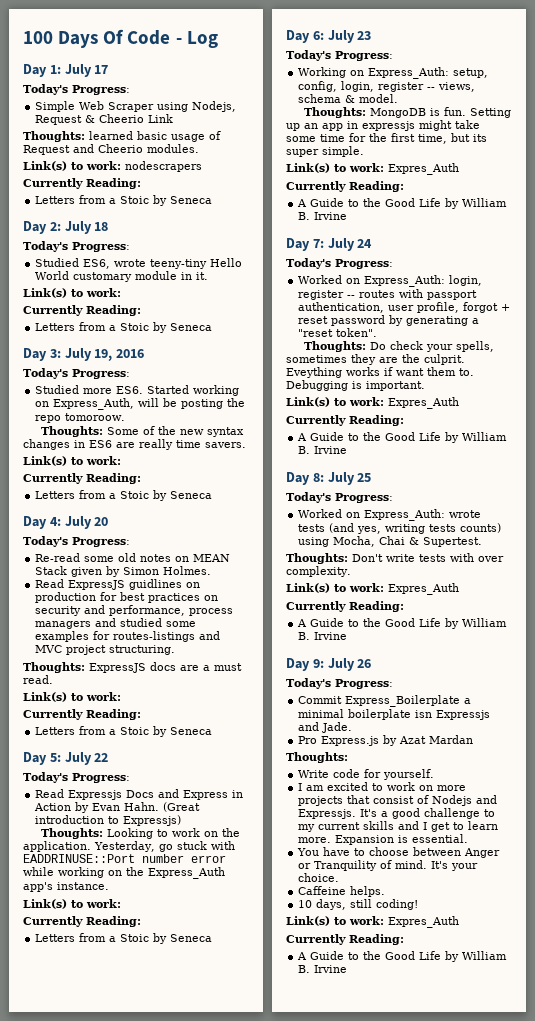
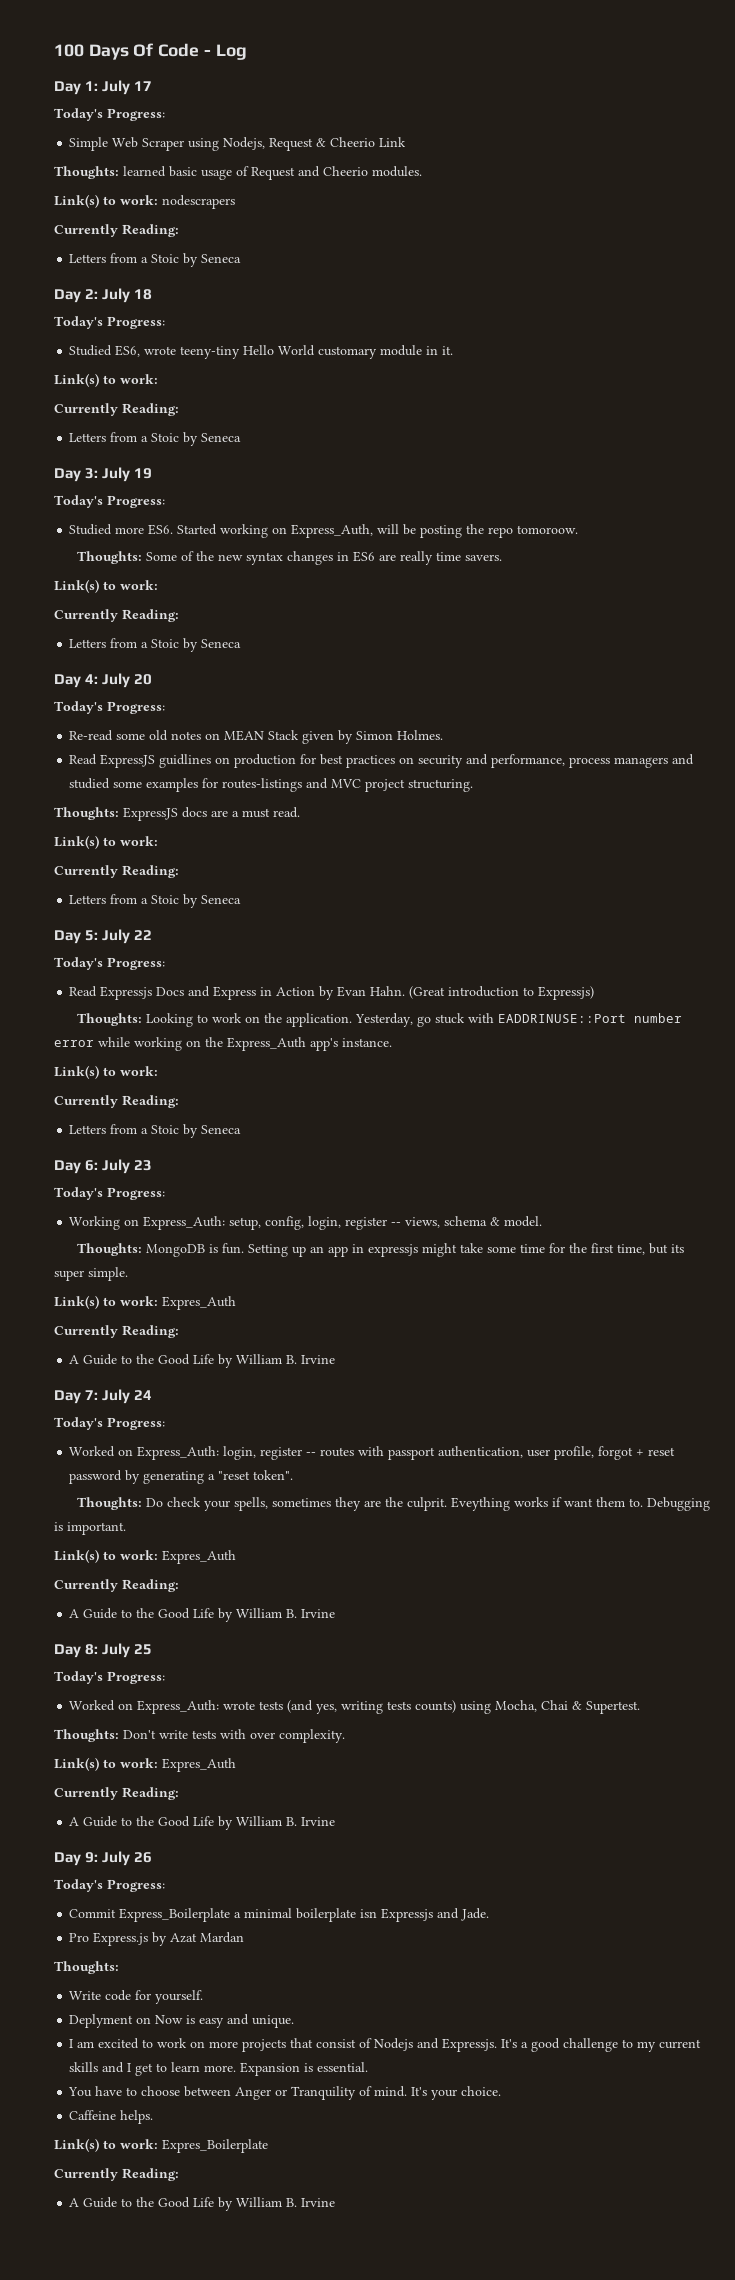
[94,349,145,361] 19, 2016 -> [134,468,153,479] 19
(435, 774) none -> [69,2014,295,2028] // Deplyment on Now is easy and unique.
[298,899,419,910] [286,916,459,928] // 10 days, still coding! // Link(s) to work: Expres_Auth -> [54,2138,268,2153] // Link(s) to work: Expres_Boilerplate

